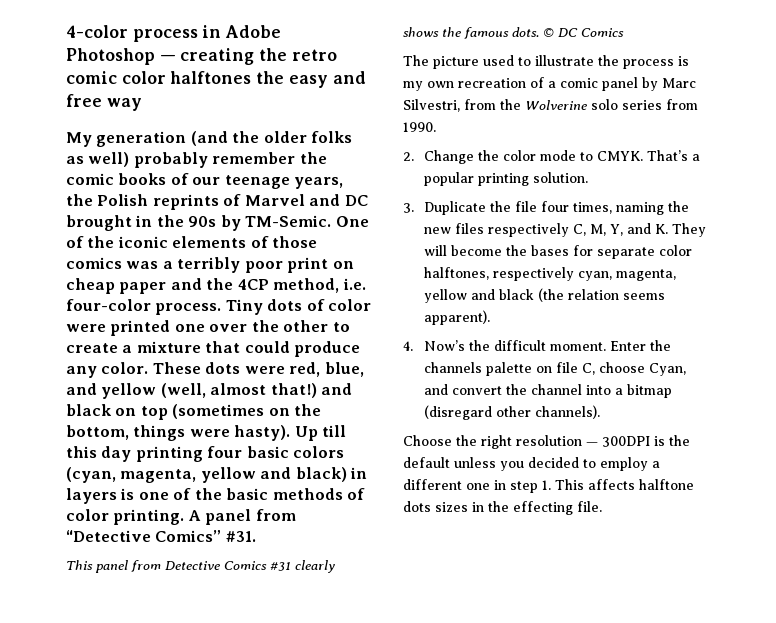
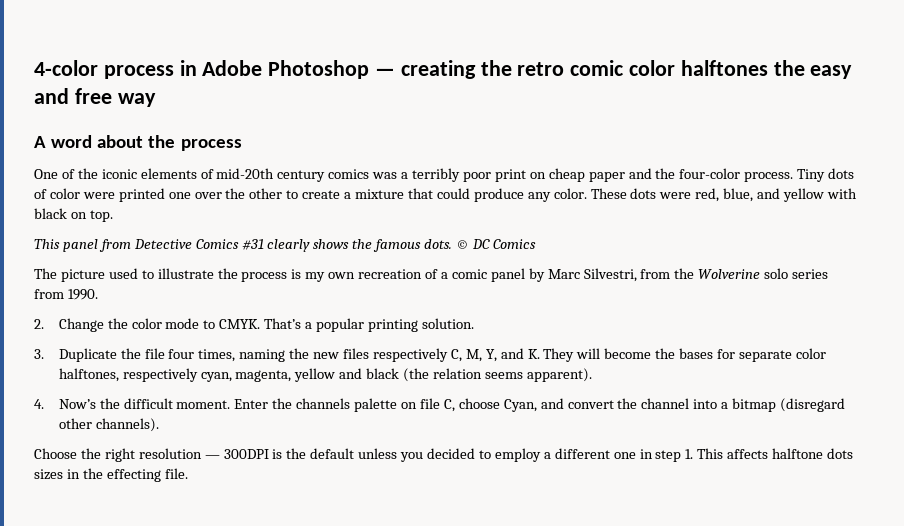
[66,131,353,147] [66,152,327,168] [66,173,344,189] [66,194,368,210] [66,215,332,231] My generation (and the older folks as well) probably remember the comic books of our teenage years, the Polish reprints of Marvel and DC brought in the 90s by TM-Semic. -> [34,135,242,151] A word about the process //
[272,236,318,248] those -> [216,168,326,182] mid-20th century
[237,278,366,293] 4CP method, i.e. -> (676, 173) none
[160,383,353,398] [66,404,322,420] [66,425,347,441] [66,446,345,462] [66,467,368,483] [66,488,366,504] [66,509,296,525] [66,530,256,542] (well, almost that!) and black on top (sometimes on the bottom, things were hasty). Up till this day printing four basic colors (cyan, magenta, yellow and black) in layers is one of the basic methods of color printing. A panel from “Detective Comics” #31. -> [826,188,857,199] [34,208,113,222] with black on top.

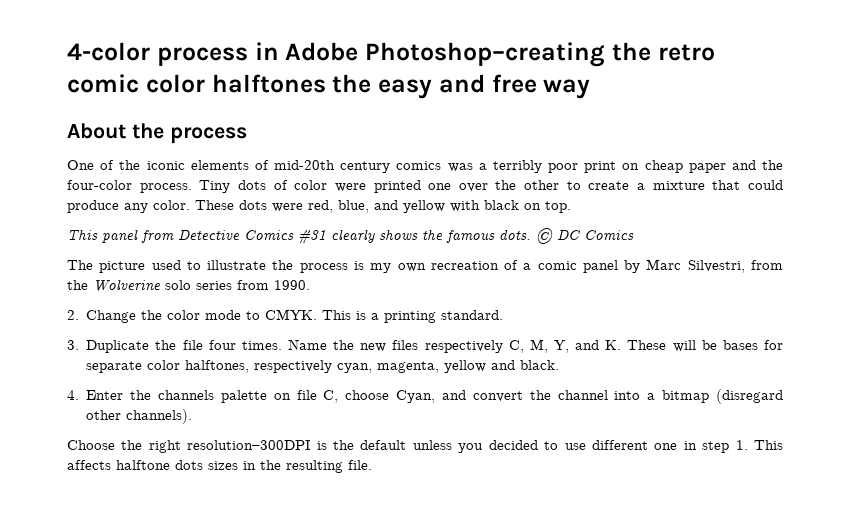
[268,60,476,79] Photoshop — creating -> [365,42,605,67] Photoshop–creating
[34,135,144,148] A word about -> [67,123,126,139] About
[264,318,474,332] That’s a popular printing solution. -> [322,310,504,323] This is a printing standard.
[198,349,286,362] times, naming -> [241,339,328,350] times. Name
[543,348,676,362] They will become the -> [627,340,717,352] These will be
[366,368,592,382] [34,398,231,409] black (the relation seems apparent). // 4. Now’s the difficult moment. -> [520,360,560,370] [67,390,79,400] black. // 4.
[138,448,269,459] resolution — 300DPI -> [187,440,311,450] resolution–300DPI
[494,448,551,462] employ a -> [564,443,586,450] use
[106,469,161,482] effecting -> [286,460,343,473] resulting

